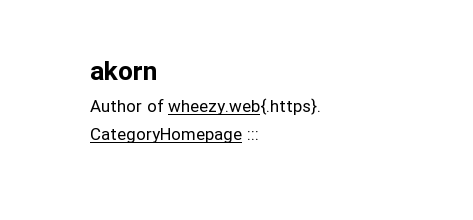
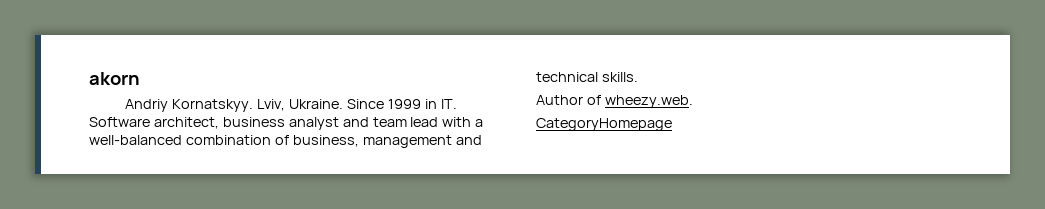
(157, 70) none -> [125,99,457,112] [89,117,484,130] [89,135,482,148] [536,72,638,82] // Andriy Kornatskyy. Lviv, Ukraine. Since 1999 in IT. Software architect, business analyst and team lead with a well-balanced combination of business, management and technical skills.
[168,98,322,115] wheezy.web{.https}. -> [604,95,693,108] wheezy.web.
[246,131,259,140] ::: -> (672, 124) none

